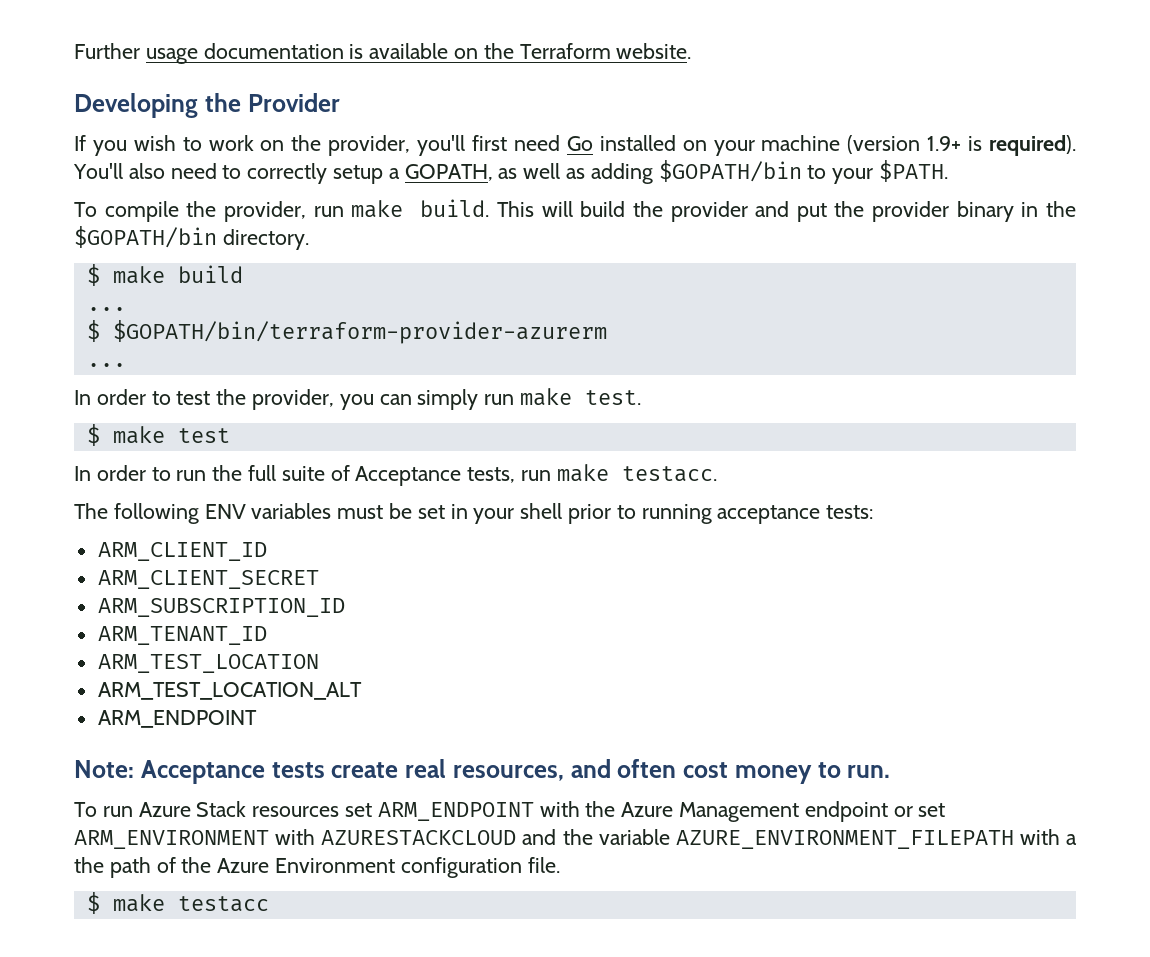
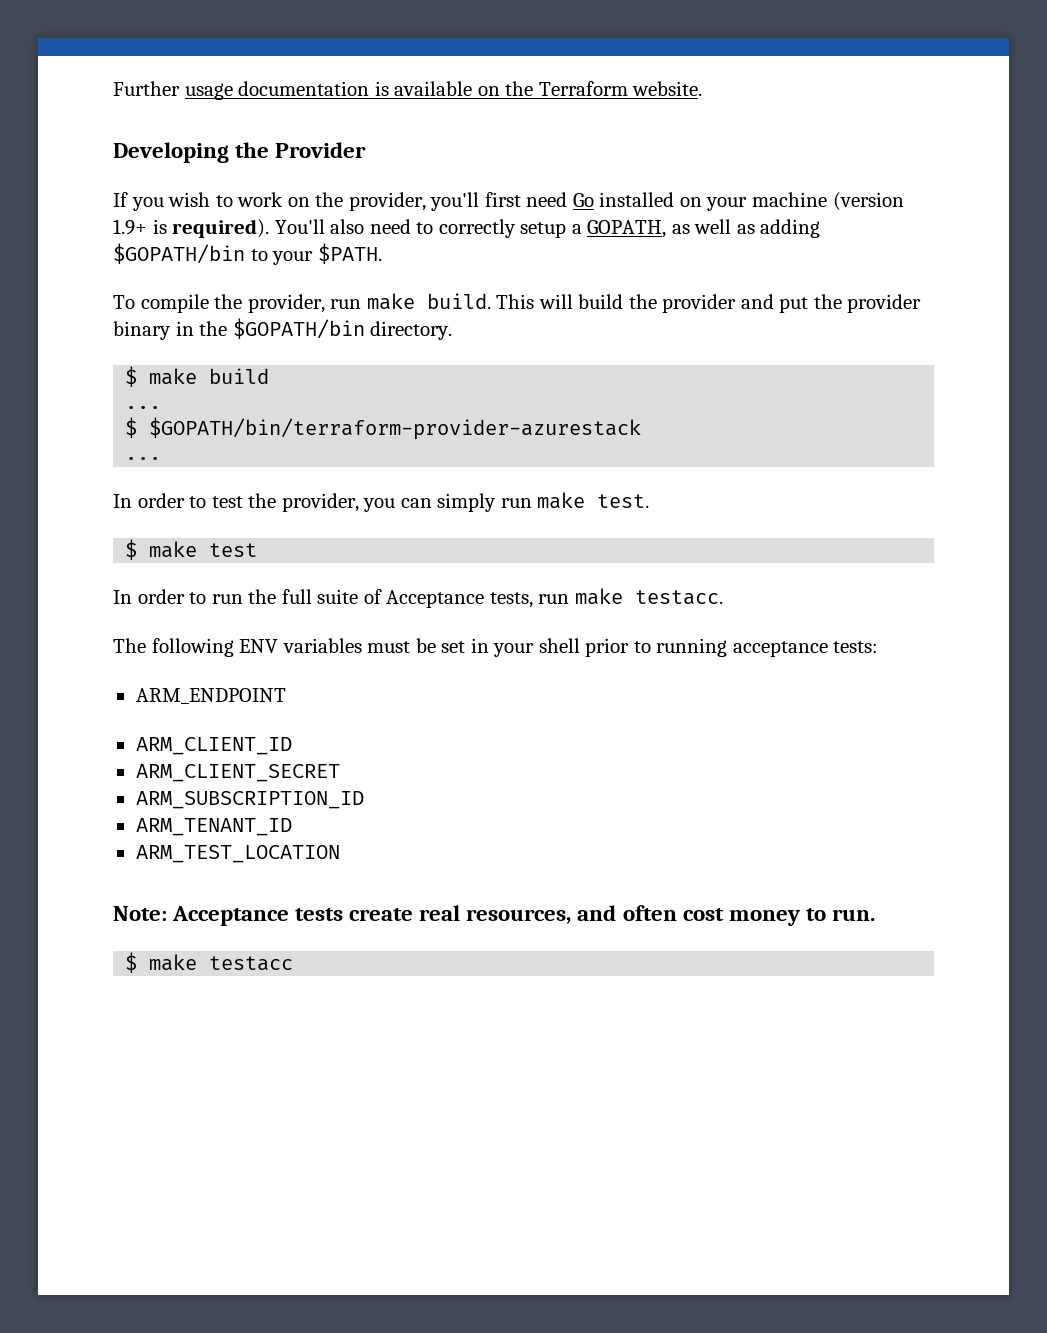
[112,320,607,344] $GOPATH/bin/terraform-provider-azurerm -> [149,417,642,440] $GOPATH/bin/terraform-provider-azurestack
(874, 512) none -> [135,688,286,704] // ARM_ENDPOINT
[97,682,362,700] [97,710,257,728] // ARM_TEST_LOCATION_ALT // ARM_ENDPOINT -> (340, 854) none
[74,801,946,822] [74,829,1077,849] [74,857,560,878] // To run Azure Stack resources set ARM_ENDPOINT with the Azure Management endpoint or set ARM_ENVIRONMENT with AZURESTACKCLOUD and the variable AZURE_ENVIRONMENT_FILEPATH with a the path of the Azure Environment configuration file. -> (875, 915) none

